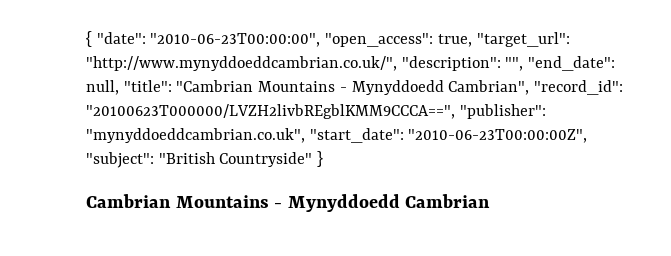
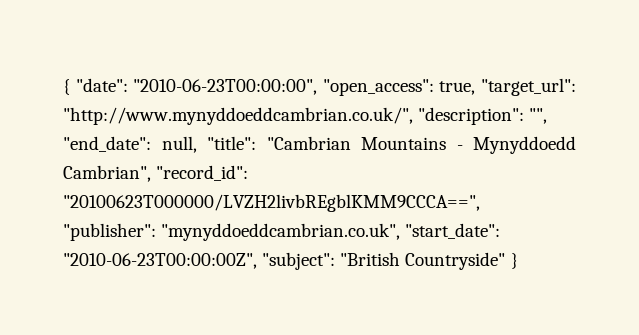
[86,194,491,212] // Cambrian Mountains - Mynyddoedd Cambrian -> (518, 261) none

